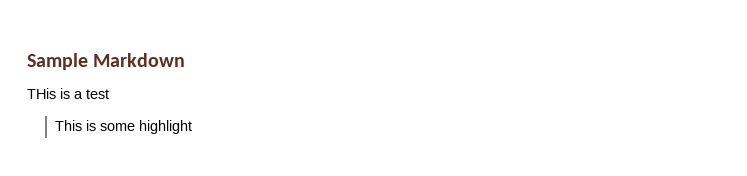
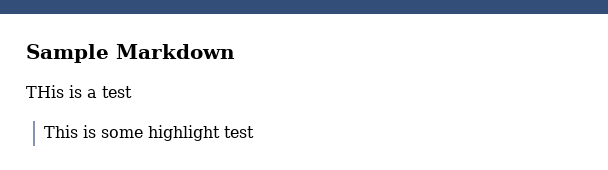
(192, 127) none -> [224,126,255,138] test

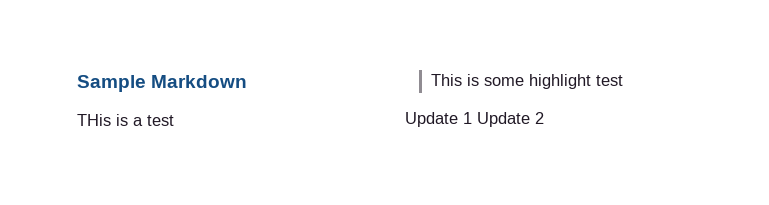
(255, 132) none -> [405,112,544,127] // Update 1 Update 2

